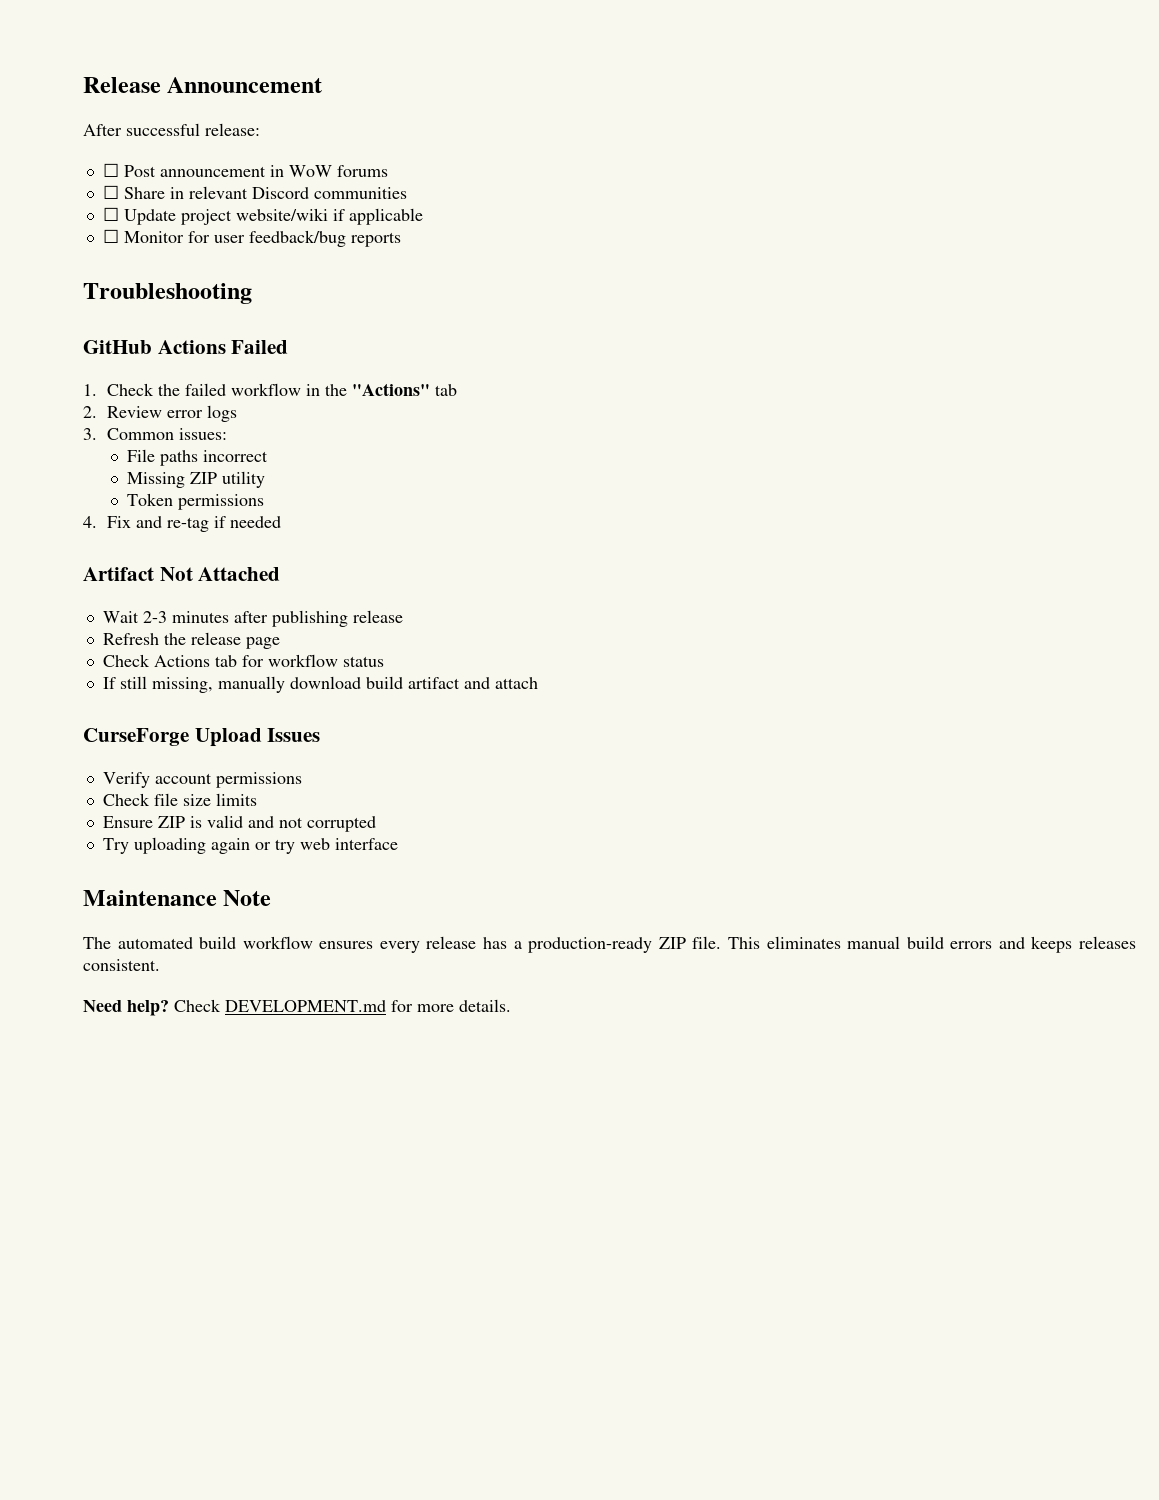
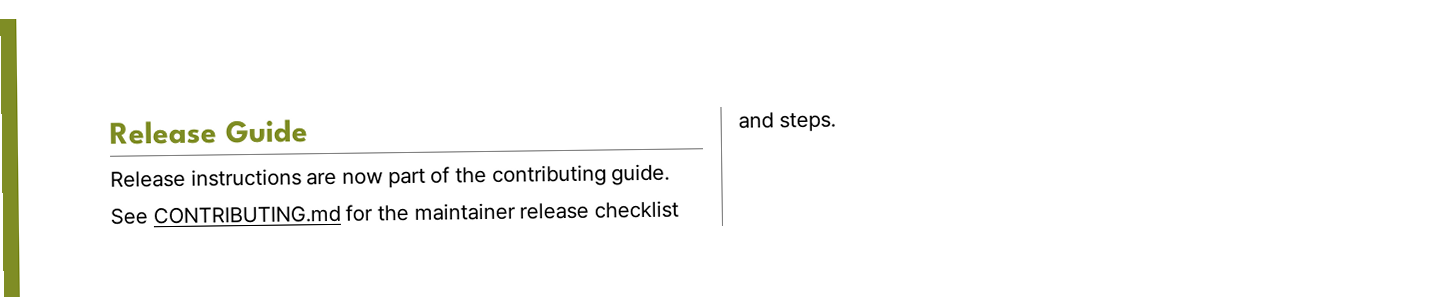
[83,77,323,93] [83,123,260,136] [102,163,388,177] [102,185,407,199] [102,207,423,225] [102,229,401,247] [83,283,252,304] [83,340,289,354] [83,383,458,396] [83,405,238,422] [83,428,228,440] [127,449,269,466] [127,471,266,488] [127,493,265,510] [83,516,282,532] [83,567,281,581] [102,610,403,627] [102,632,280,649] [102,654,384,667] [102,676,538,693] [83,728,321,747] [102,772,302,788] [102,793,257,806] [102,815,376,832] [102,837,398,854] [83,890,272,906] [83,936,1136,953] [83,959,160,971] [83,999,511,1016] Release Announcement // After successful release: // ☐ Post announcement in WoW forums // ☐ Share in relevant Discord communities // ☐ Update project website/wiki if applicable // ☐ Monitor for user feedback/bug reports // Troubleshooting // GitHub Actions Failed // 1. Check the failed workflow in the "Actions" tab // 2. Review error logs // 3. Common issues: // File paths incorrect // Missing ZIP utility // Token permissions // 4. Fix and re-tag if needed // Artifact Not Attached // Wait 2-3 minutes after publishing release // Refresh the release page // Check Actions tab for workflow status // If still missing, manually download build artifact and attach // CurseForge Upload Issues // Verify account permissions // Check file size limits // Ensure ZIP is valid and not corrupted // Try uploading again or try web interface // Maintenance Note // The automated build workflow ensures every release has a production-ready ZIP file. This eliminates manual build errors and keeps releases consistent. // Need help? Check DEVELOPMENT.md for more details. -> [109,119,308,145] [110,163,671,189] [110,200,680,225] [738,112,836,133] Release Guide // Release instructions are now part of the contributing guide. // See CONTRIBUTING.md for the maintainer release checklist and steps.

